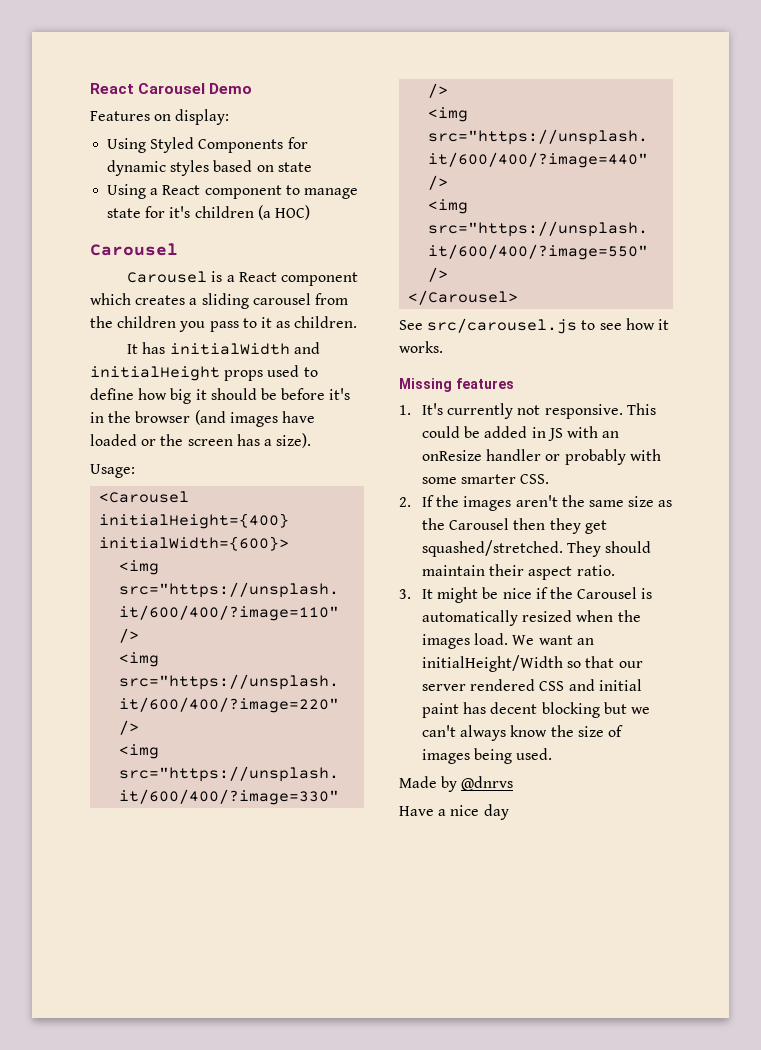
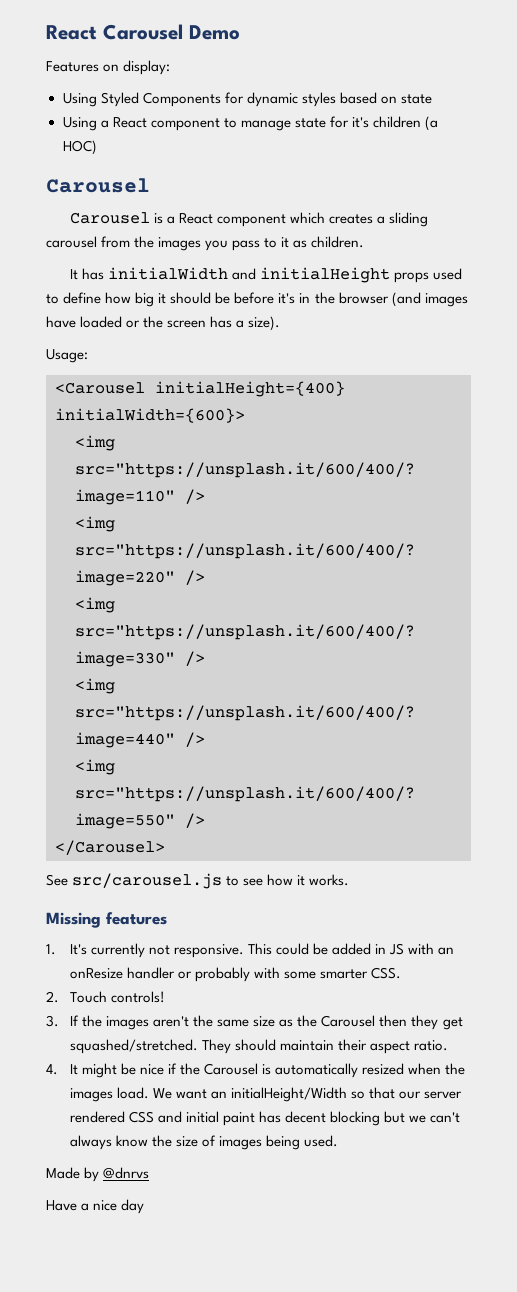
[117,316,177,328] children -> [158,237,202,251] images
(411, 502) none -> [69,991,165,1003] [46,1015,59,1027] Touch controls! // 3.
[399,589,411,599] 3. -> [46,1064,58,1075] 4.

